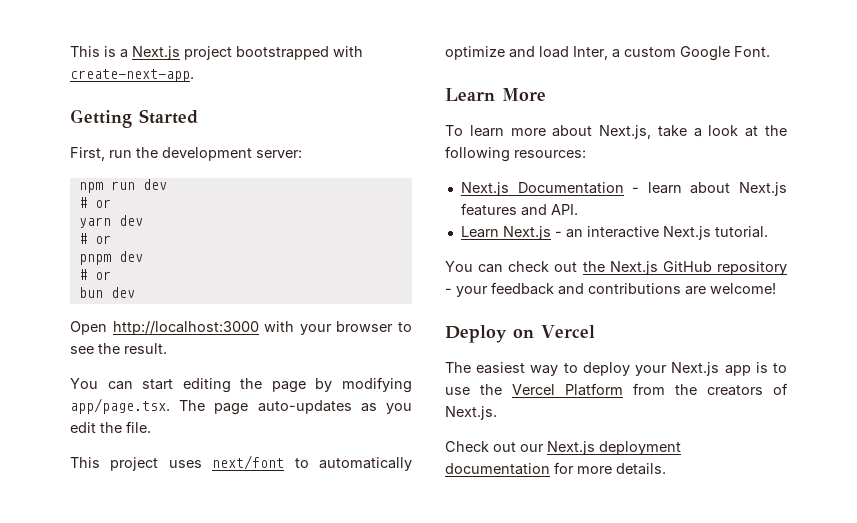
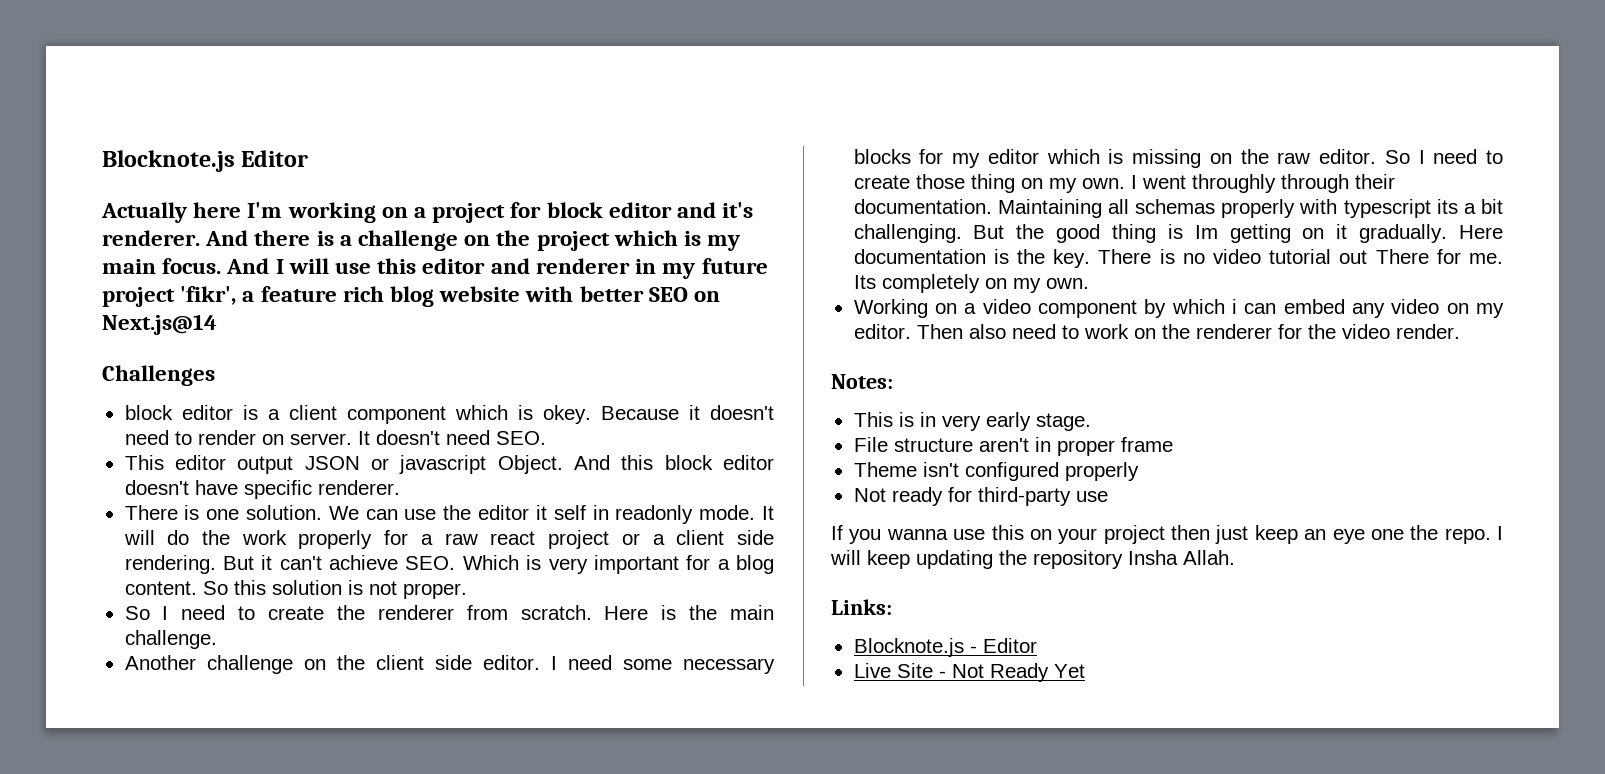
[70,46,363,60] [70,69,194,82] [70,109,198,128] [70,147,302,161] [78,179,167,193] [78,197,111,208] [78,215,143,228] [78,233,111,244] [78,251,143,265] [78,269,111,280] [78,287,135,298] [70,321,412,335] [70,343,167,354] [70,377,412,393] [70,398,412,415] [70,421,151,433] [70,455,412,471] [445,46,770,61] [445,88,546,101] [445,125,787,139] [445,146,586,162] [460,182,787,196] [460,203,578,216] [460,226,768,240] [445,261,787,275] [445,282,776,297] [445,325,595,343] [445,362,787,376] [445,383,788,396] [445,406,497,420] [445,441,681,455] [445,462,666,475] This is a Next.js project bootstrapped with create-next-app. // Getting Started // First, run the development server: // npm run dev // # or // yarn dev // # or // pnpm dev // # or // bun dev // Open http://localhost:3000 with your browser to see the result. // You can start editing the page by modifying app/page.tsx. The page auto-updates as you edit the file. // This project uses next/font to automatically optimize and load Inter, a custom Google Font. // Learn More // To learn more about Next.js, take a look at the following resources: // Next.js Documentation - learn about Next.js features and API. // Learn Next.js - an interactive Next.js tutorial. // You can check out the Next.js GitHub repository - your feedback and contributions are welcome! // Deploy on Vercel // The easiest way to deploy your Next.js app is to use the Vercel Platform from the creators of Next.js. // Check out our Next.js deployment documentation for more details. -> [102,150,309,172] [101,202,754,223] [102,230,741,251] [102,258,768,279] [102,286,721,307] [102,314,217,335] [102,365,215,386] [124,405,774,424] [124,430,546,445] [124,455,775,474] [124,480,400,499] [124,505,774,524] [123,530,774,549] [124,555,775,574] [124,580,467,599] [124,605,775,620] [124,630,217,649] [124,655,776,674] [853,149,1504,168] [853,174,1395,193] [853,199,1503,218] [853,224,1504,243] [853,249,1503,268] [853,274,1089,293] [853,299,1505,318] [853,324,1460,339] [831,374,893,389] [853,412,1091,431] [853,437,1173,456] [853,462,1139,481] [853,487,1108,506] [831,525,1503,544] [830,550,1235,569] [831,599,892,615] [853,638,1037,657] [853,663,1085,682] Blocknote.js Editor // Actually here I'm working on a project for block editor and it's renderer. And there is a challenge on the project which is my main focus. And I will use this editor and renderer in my future project 'fikr', a feature rich blog website with better SEO on Next.js@14 // Challenges // block editor is a client component which is okey. Because it doesn't need to render on server. It doesn't need SEO. // This editor output JSON or javascript Object. And this block editor doesn't have specific renderer. // There is one solution. We can use the editor it self in readonly mode. It will do the work properly for a raw react project or a client side rendering. But it can't achieve SEO. Which is very important for a blog content. So this solution is not proper. // So I need to create the renderer from scratch. Here is the main challenge. // Another challenge on the client side editor. I need some necessary blocks for my editor which is missing on the raw editor. So I need to create those thing on my own. I went throughly through their documentation. Maintaining all schemas properly with typescript its a bit challenging. But the good thing is Im getting on it gradually. Here documentation is the key. There is no video tutorial out There for me. Its completely on my own. // Working on a video component by which i can embed any video on my editor. Then also need to work on the renderer for the video render. // Notes: // This is in very early stage. // File structure aren't in proper frame // Theme isn't configured properly // Not ready for third-party use // If you wanna use this on your project then just keep an eye one the repo. I will keep updating the repository Insha Allah. // Links: // Blocknote.js - Editor // Live Site - Not Ready Yet

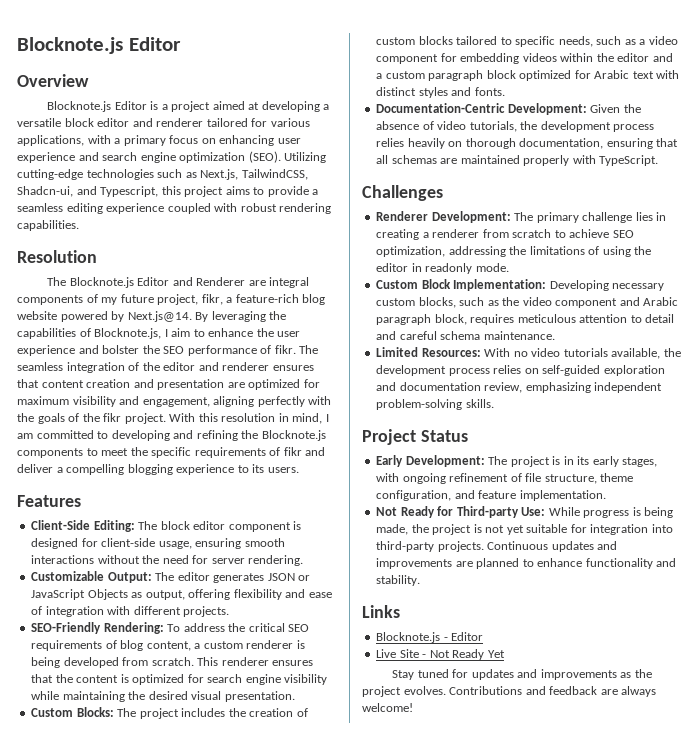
[101,202,754,223] [102,230,741,251] [102,258,768,279] [102,286,721,307] [102,314,217,335] [102,365,215,386] [124,405,774,424] [124,430,546,445] [124,455,775,474] [124,480,400,499] [124,505,774,524] [123,530,774,549] [124,555,775,574] [124,580,467,599] [124,605,775,620] [124,630,217,649] [124,655,776,674] [853,149,1504,168] [853,174,1395,193] [853,199,1503,218] [853,224,1504,243] [853,249,1503,268] [853,274,1089,293] [853,299,1505,318] [853,324,1460,339] [831,374,893,389] [853,412,1091,431] [853,437,1173,456] [853,462,1139,481] [853,487,1108,506] [831,525,1503,544] [830,550,1235,569] [831,599,892,615] Actually here I'm working on a project for block editor and it's renderer. And there is a challenge on the project which is my main focus. And I will use this editor and renderer in my future project 'fikr', a feature rich blog website with better SEO on Next.js@14 // Challenges // block editor is a client component which is okey. Because it doesn't need to render on server. It doesn't need SEO. // This editor output JSON or javascript Object. And this block editor doesn't have specific renderer. // There is one solution. We can use the editor it self in readonly mode. It will do the work properly for a raw react project or a client side rendering. But it can't achieve SEO. Which is very important for a blog content. So this solution is not proper. // So I need to create the renderer from scratch. Here is the main challenge. // Another challenge on the client side editor. I need some necessary blocks for my editor which is missing on the raw editor. So I need to create those thing on my own. I went throughly through their documentation. Maintaining all schemas properly with typescript its a bit challenging. But the good thing is Im getting on it gradually. Here documentation is the key. There is no video tutorial out There for me. Its completely on my own. // Working on a video component by which i can embed any video on my editor. Then also need to work on the renderer for the video render. // Notes: // This is in very early stage. // File structure aren't in proper frame // Theme isn't configured properly // Not ready for third-party use // If you wanna use this on your project then just keep an eye one the repo. I will keep updating the repository Insha Allah. // Links: -> [17,74,89,87] [47,101,330,112] [17,118,310,127] [17,135,301,146] [17,151,327,163] [17,169,308,180] [17,186,319,197] [17,203,332,214] [17,220,79,231] [17,250,97,263] [47,277,310,288] [17,294,326,305] [17,311,287,322] [17,328,301,339] [17,345,319,356] [17,362,314,373] [17,379,320,390] [17,396,332,407] [17,413,329,424] [17,430,326,441] [17,447,326,458] [17,464,299,475] [17,495,81,507] [31,520,302,532] [31,538,285,549] [31,555,304,566] [31,571,311,583] [31,589,332,600] [31,606,230,617] [31,622,310,634] [31,640,305,651] [31,657,314,668] [31,674,328,685] [31,691,295,702] [31,707,308,719] [376,36,678,47] [376,53,673,64] [376,70,680,81] [376,87,505,98] [376,103,641,115] [376,121,655,132] [376,138,679,149] [376,155,659,166] [362,185,443,201] [376,211,667,223] [376,229,634,240] [376,246,652,257] [376,263,509,274] [376,279,665,291] [376,297,679,308] [376,314,675,325] [376,331,555,340] [376,347,681,359] [376,365,665,376] [376,382,663,393] [376,399,494,410] [362,429,468,445] [376,455,658,467] [376,473,634,484] [376,490,606,501] [376,506,674,518] [376,524,673,535] [376,541,618,552] [376,558,677,569] [376,575,421,586] [362,605,400,618] Overview // Blocknote.js Editor is a project aimed at developing a versatile block editor and renderer tailored for various applications, with a primary focus on enhancing user experience and search engine optimization (SEO). Utilizing cutting-edge technologies such as Next.js, TailwindCSS, Shadcn-ui, and Typescript, this project aims to provide a seamless editing experience coupled with robust rendering capabilities. // Resolution // The Blocknote.js Editor and Renderer are integral components of my future project, fikr, a feature-rich blog website powered by Next.js@14. By leveraging the capabilities of Blocknote.js, I aim to enhance the user experience and bolster the SEO performance of fikr. The seamless integration of the editor and renderer ensures that content creation and presentation are optimized for maximum visibility and engagement, aligning perfectly with the goals of the fikr project. With this resolution in mind, I am committed to developing and refining the Blocknote.js components to meet the specific requirements of fikr and deliver a compelling blogging experience to its users. // Features // Client-Side Editing: The block editor component is designed for client-side usage, ensuring smooth interactions without the need for server rendering. // Customizable Output: The editor generates JSON or JavaScript Objects as output, offering flexibility and ease of integration with different projects. // SEO-Friendly Rendering: To address the critical SEO requirements of blog content, a custom renderer is being developed from scratch. This renderer ensures that the content is optimized for search engine visibility while maintaining the desired visual presentation. // Custom Blocks: The project includes the creation of custom blocks tailored to specific needs, such as a video component for embedding videos within the editor and a custom paragraph block optimized for Arabic text with distinct styles and fonts. // Documentation-Centric Development: Given the absence of video tutorials, the development process relies heavily on thorough documentation, ensuring that all schemas are maintained properly with TypeScript. // Challenges // Renderer Development: The primary challenge lies in creating a renderer from scratch to achieve SEO optimization, addressing the limitations of using the editor in readonly mode. // Custom Block Implementation: Developing necessary custom blocks, such as the video component and Arabic paragraph block, requires meticulous attention to detail and careful schema maintenance. // Limited Resources: With no video tutorials available, the development process relies on self-guided exploration and documentation review, emphasizing independent problem-solving skills. // Project Status // Early Development: The project is in its early stages, with ongoing refinement of file structure, theme configuration, and feature implementation. // Not Ready for Third-party Use: While progress is being made, the project is not yet suitable for integration into third-party projects. Continuous updates and improvements are planned to enhance functionality and stability. // Links
(1085, 671) none -> [392,669,652,680] [362,686,657,697] [362,703,413,712] // Stay tuned for updates and improvements as the project evolves. Contributions and feedback are always welcome!

